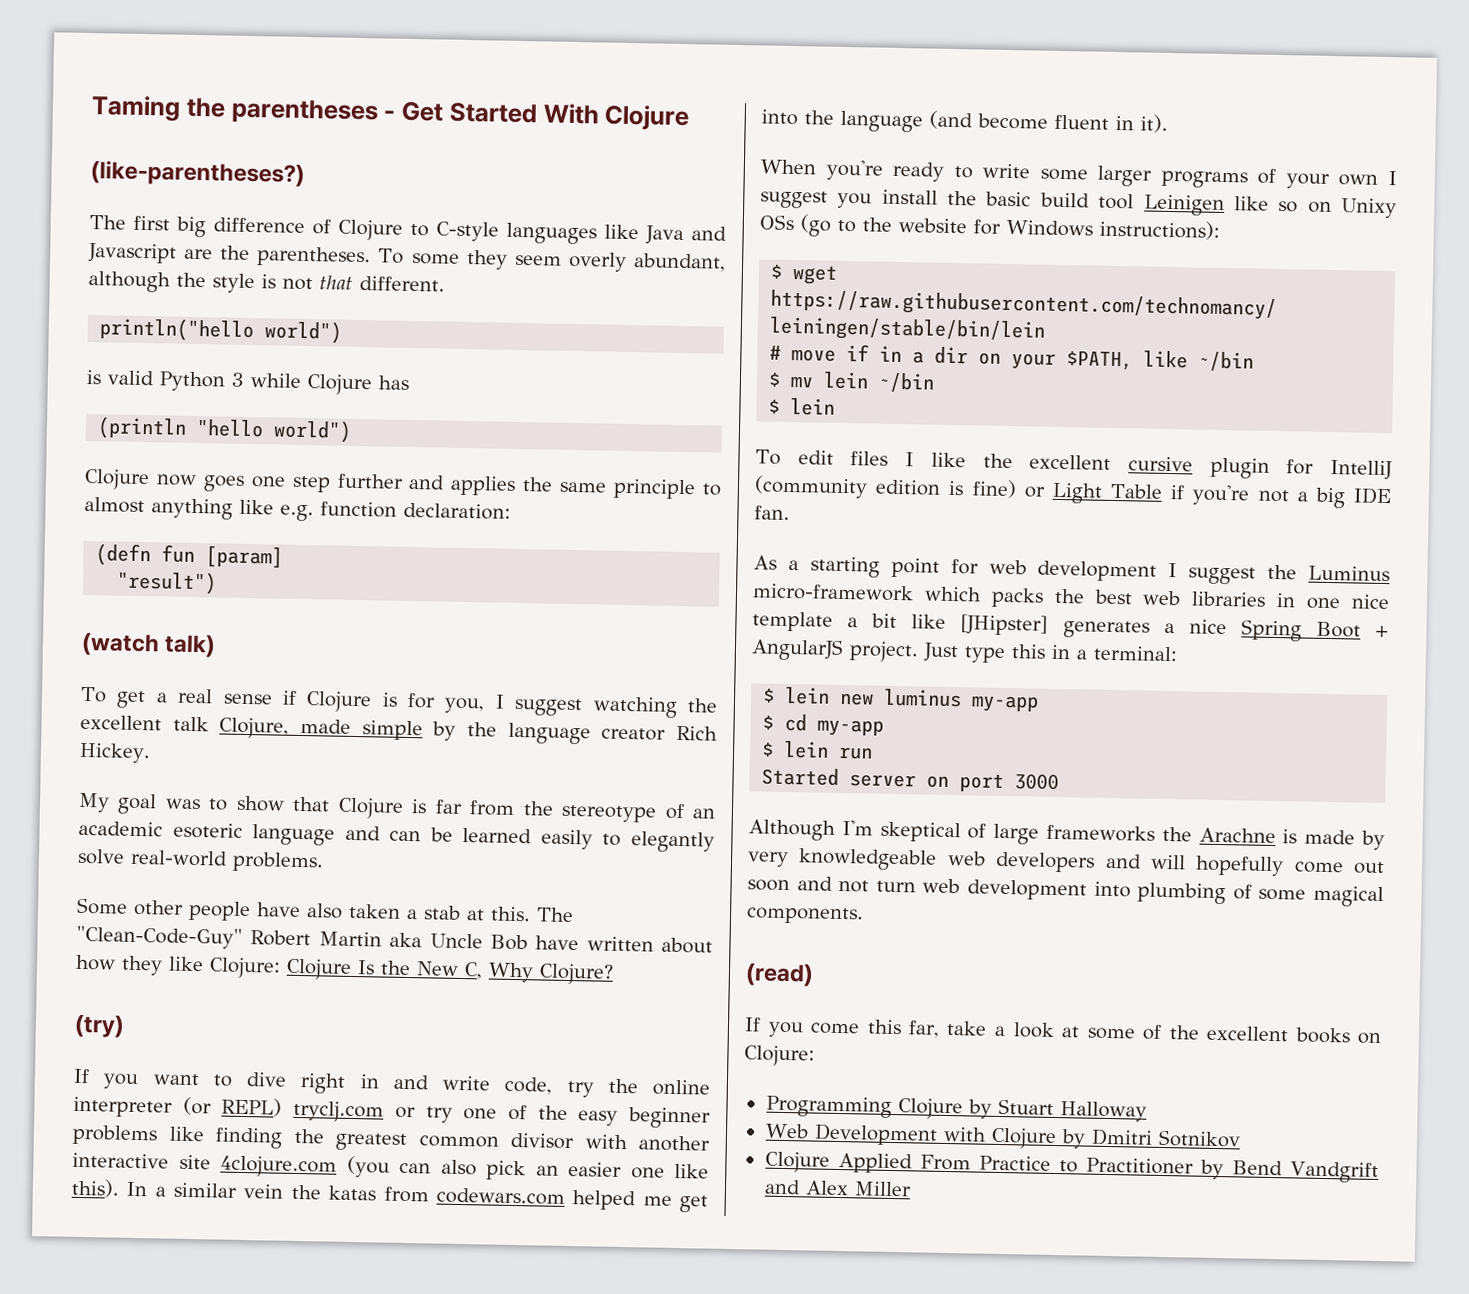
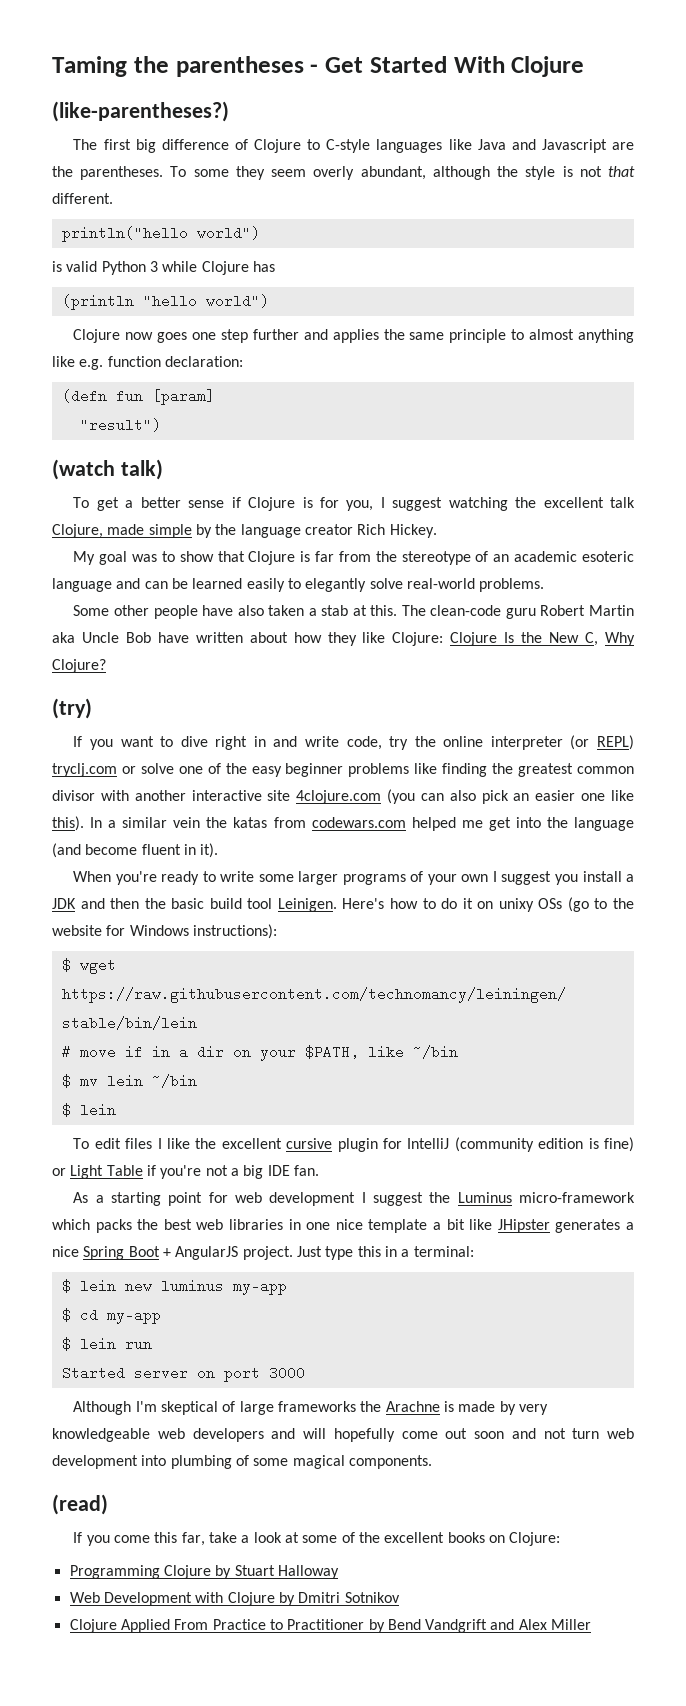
[177,688,214,704] real -> [140,497,181,508] better
[76,925,243,949] "Clean-Code-Guy" -> [430,605,536,619] clean-code guru
[425,1106,453,1123] try -> [140,763,174,774] solve
[947,190,1397,219] the basic build tool Leinigen like so on Unixy -> [626,874,634,882] [52,898,534,912] a JDK and then the basic build tool Leinigen. Here's how to do it on unixy
[960,614,1049,636] [JHipster] -> [497,1219,550,1233] JHipster

